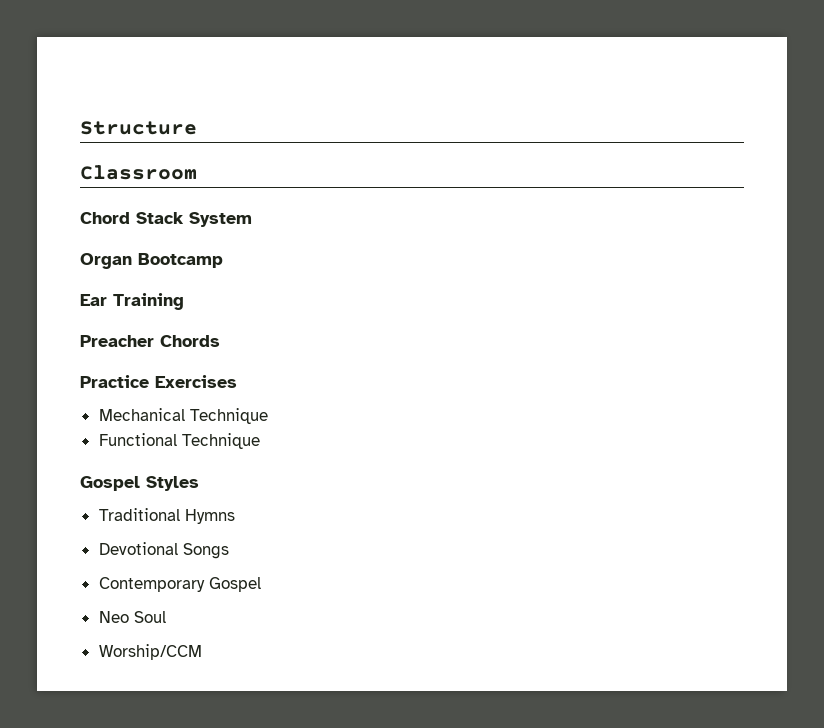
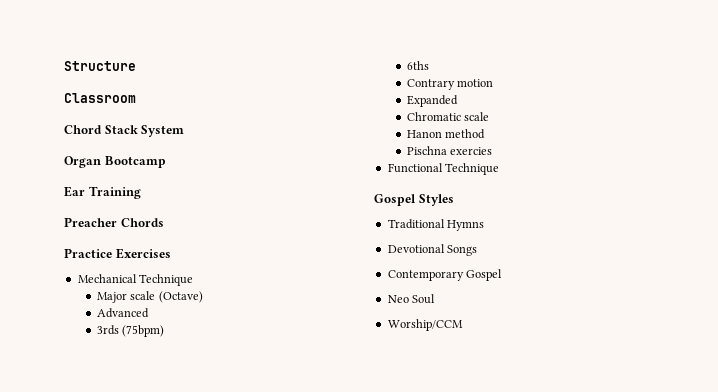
(268, 416) none -> [96,291,203,303] [96,308,149,318] [96,325,165,337] [406,61,429,70] [406,79,494,90] [406,95,458,107] [406,112,490,121] [406,129,486,139] [406,146,493,155] // Major scale (Octave) // Advanced // 3rds (75bpm) // 6ths // Contrary motion // Expanded // Chromatic scale // Hanon method // Pischna exercies

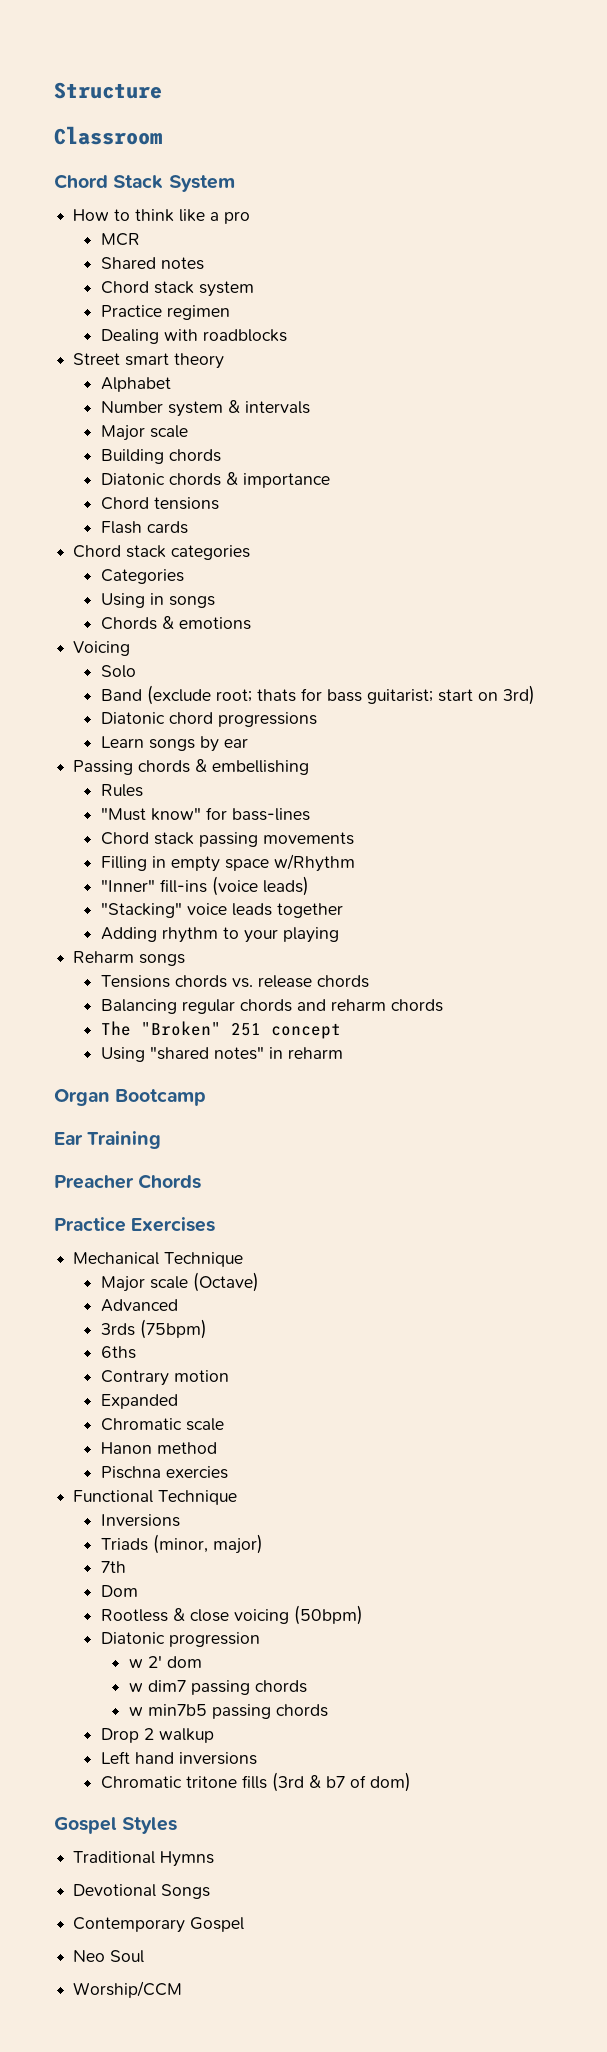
(185, 131) none -> [73,209,251,224] [100,233,140,246] [100,257,204,270] [100,281,254,297] [100,305,230,320] [100,329,287,344] [73,353,225,369] [100,377,171,392] [100,400,310,417] [100,425,188,441] [100,449,221,464] [100,472,330,488] [100,497,219,510] [100,521,188,534] [73,545,251,560] [100,569,184,584] [100,593,215,608] [100,616,251,630] [73,641,131,656] [100,665,136,678] [100,685,535,705] [100,712,317,727] [100,736,248,752] [73,759,310,775] [100,784,143,797] [100,807,310,821] [100,832,354,847] [100,854,355,872] [100,876,309,896] [100,902,343,918] [100,927,339,943] [73,951,186,966] [100,975,369,988] [100,999,443,1014] [100,1021,341,1039] [100,1046,343,1062] // How to think like a pro // MCR // Shared notes // Chord stack system // Practice regimen // Dealing with roadblocks // Street smart theory // Alphabet // Number system & intervals // Major scale // Building chords // Diatonic chords & importance // Chord tensions // Flash cards // Chord stack categories // Categories // Using in songs // Chords & emotions // Voicing // Solo // Band (exclude root; thats for bass guitarist; start on 3rd) // Diatonic chord progressions // Learn songs by ear // Passing chords & embellishing // Rules // "Must know" for bass-lines // Chord stack passing movements // Filling in empty space w/Rhythm // "Inner" fill-ins (voice leads) // "Stacking" voice leads together // Adding rhythm to your playing // Reharm songs // Tensions chords vs. release chords // Balancing regular chords and reharm chords // The "Broken" 251 concept // Using "shared notes" in reharm
(500, 169) none -> [100,1514,180,1527] [100,1534,263,1554] [100,1561,126,1573] [100,1585,138,1597] [100,1605,363,1625] [100,1632,260,1647] [128,1655,202,1668] [128,1680,307,1695] [128,1704,328,1719] [100,1728,214,1743] [100,1751,257,1765] [100,1772,411,1792] // Inversions // Triads (minor, major) // 7th // Dom // Rootless & close voicing (50bpm) // Diatonic progression // w 2' dom // w dim7 passing chords // w min7b5 passing chords // Drop 2 walkup // Left hand inversions // Chromatic tritone fills (3rd & b7 of dom)

